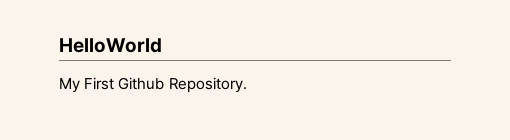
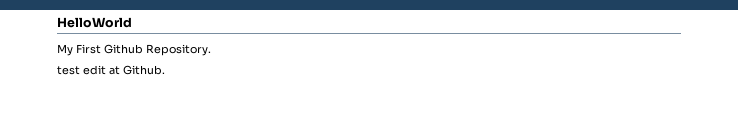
(247, 85) none -> [57,65,165,75] // test edit at Github.

